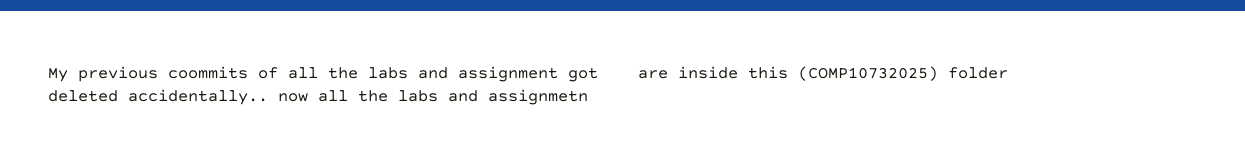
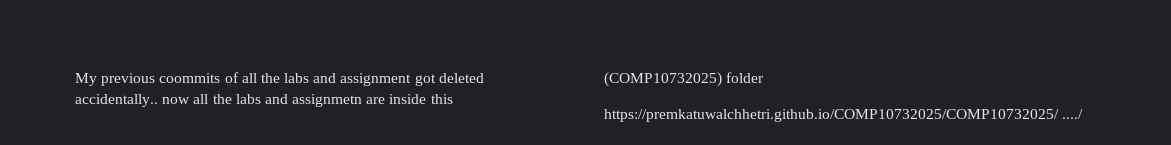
(1008, 73) none -> [604,109,1084,122] // https://premkatuwalchhetri.github.io/COMP10732025/COMP10732025/ ..../

